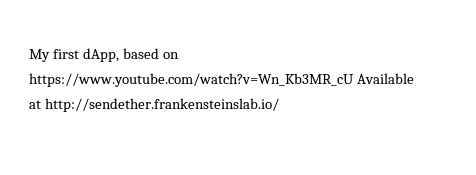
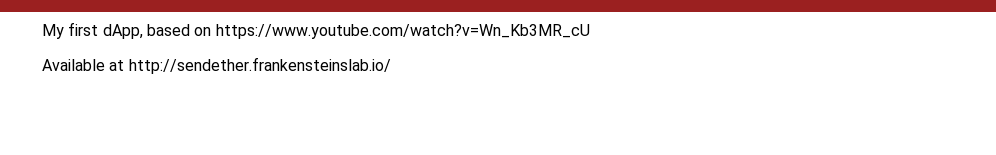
(354, 80) none -> (590, 31) //

